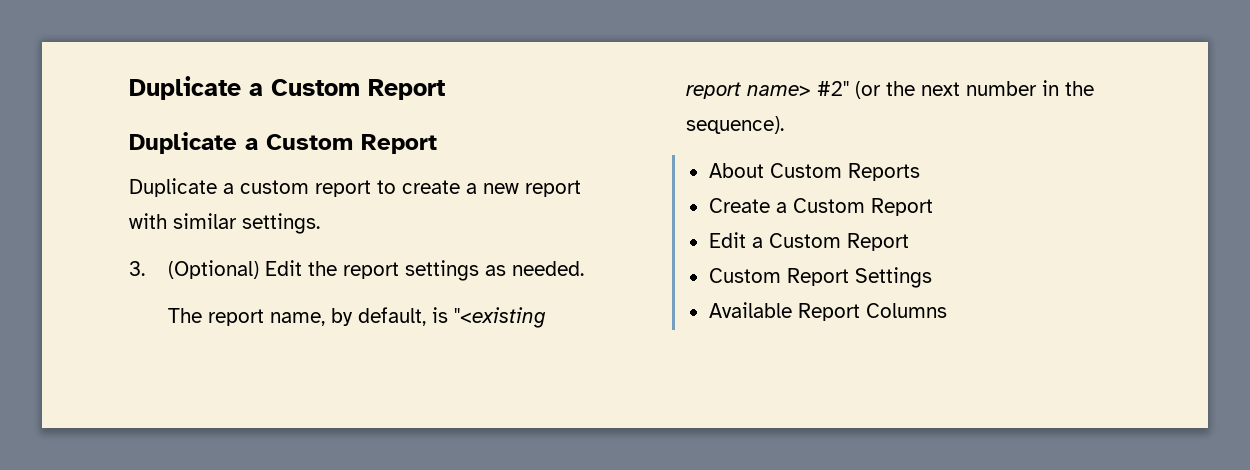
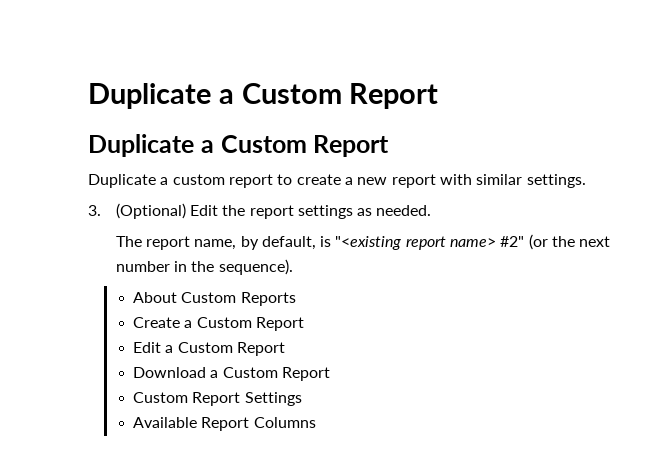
(909, 242) none -> [133,367,331,381] // Download a Custom Report

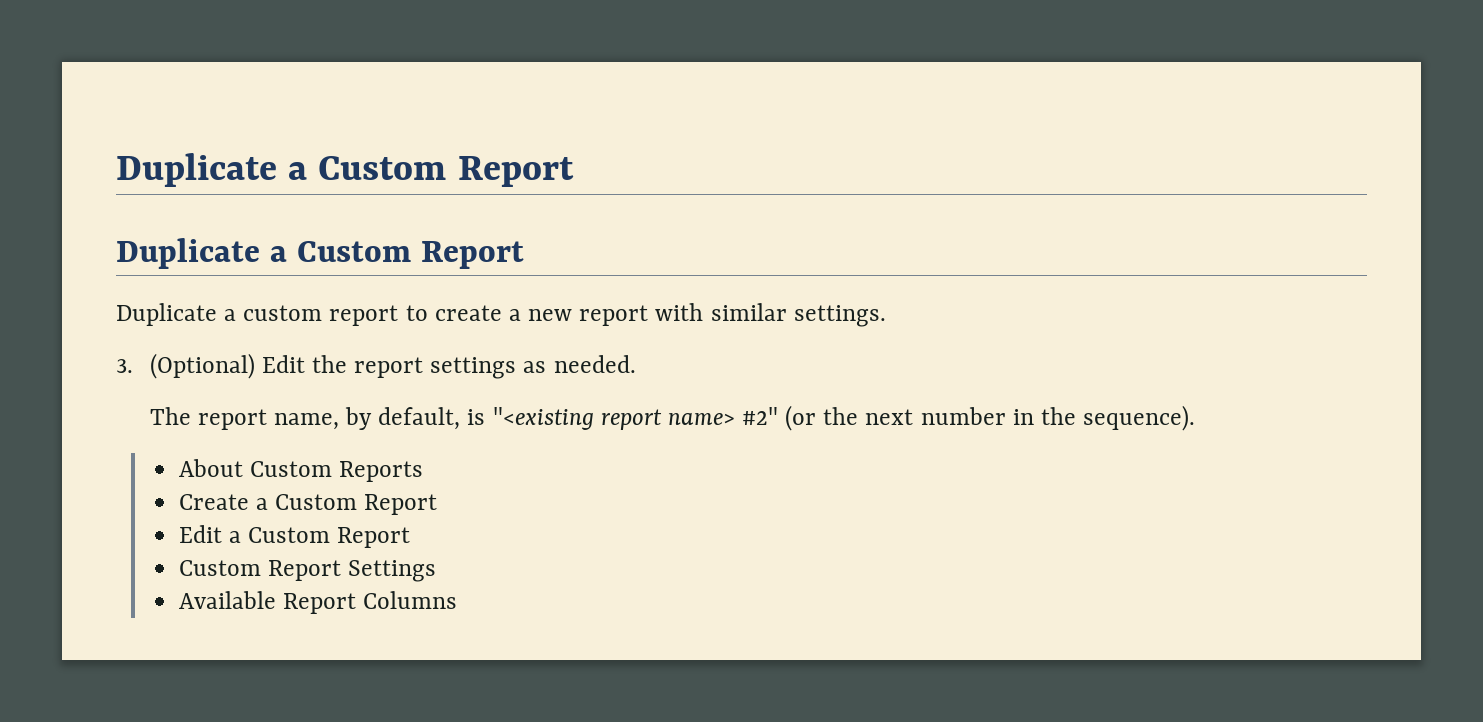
[133,367,331,381] // Download a Custom Report -> (411, 537) none

